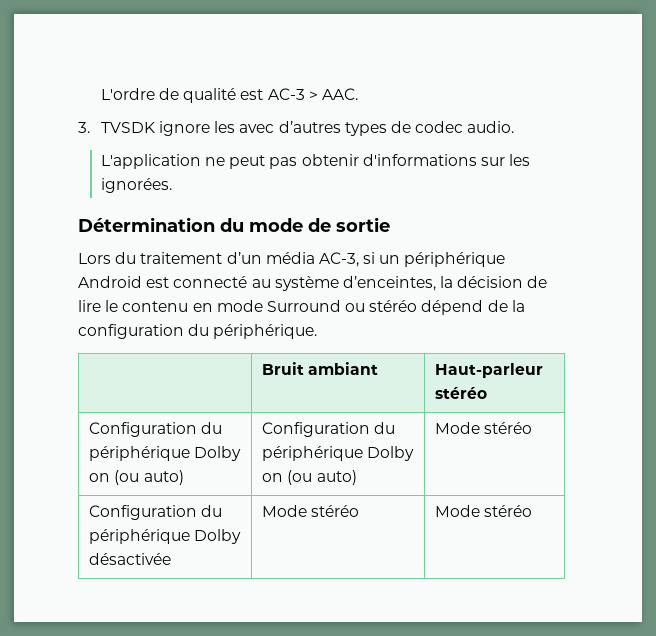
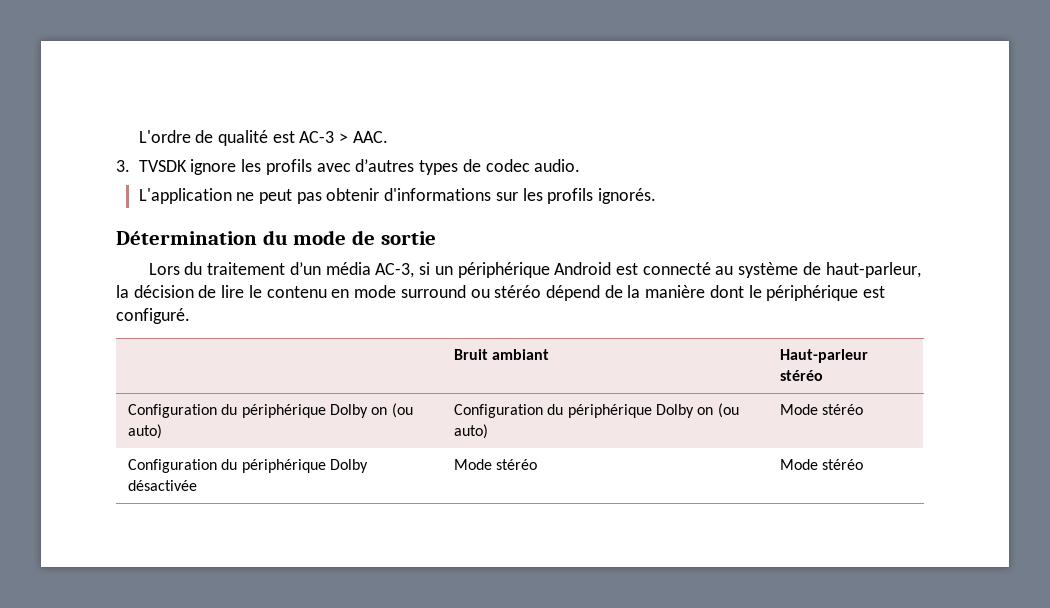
(236, 127) none -> [265,159,312,175] profils
[100,178,172,193] ignorées. -> [547,188,657,204] profils ignorés.
[342,276,436,291] d’enceintes, -> [802,262,921,278] de haut-parleur,
[266,300,341,312] Surround -> [400,285,466,298] surround
[78,324,318,339] configuration du périphérique. -> [645,285,886,301] [116,308,190,324] manière dont le périphérique est configuré.

